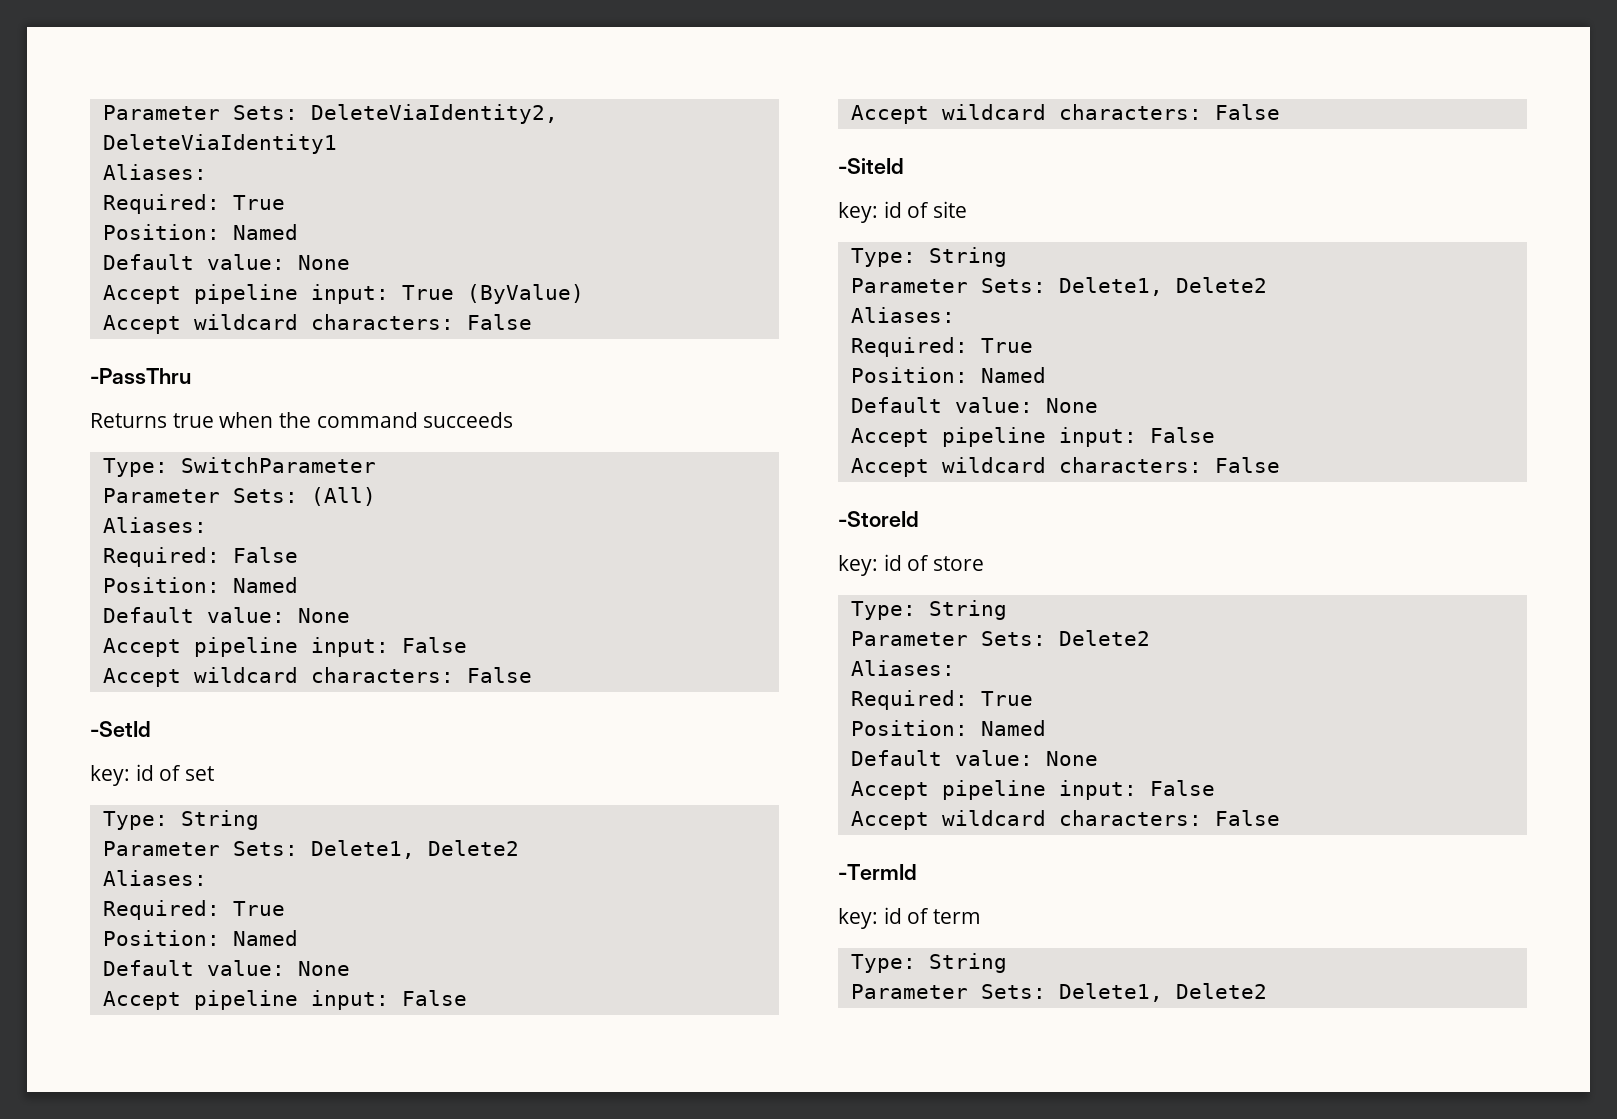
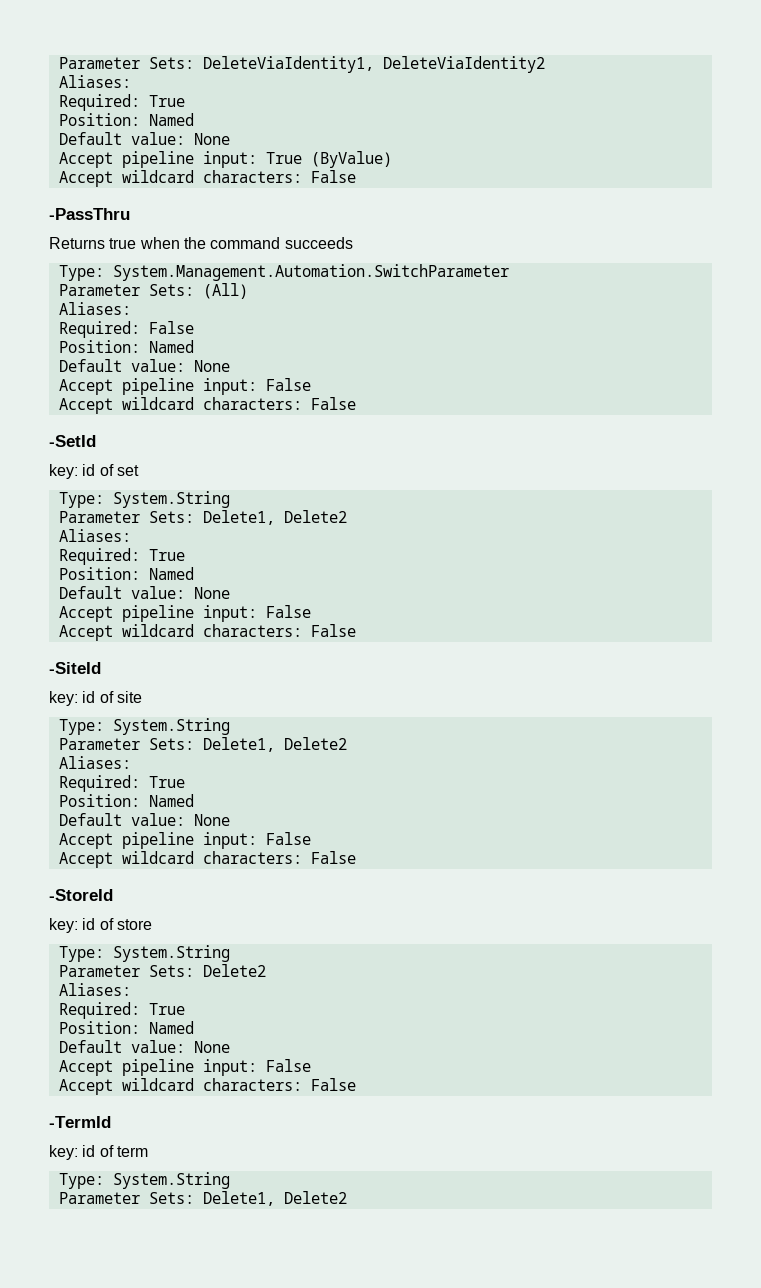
[102,104,558,124] [102,134,337,154] Parameter Sets: DeleteViaIdentity2, DeleteViaIdentity1 -> [58,56,545,73] Parameter Sets: DeleteViaIdentity1, DeleteViaIdentity2
[180,457,376,473] SwitchParameter -> [112,264,509,281] System.Management.Automation.SwitchParameter
[180,810,259,830] String -> [112,491,230,508] System.String
[928,247,1007,267] String -> [112,718,230,735] System.String
[928,600,1007,620] String -> [112,945,230,962] System.String
[928,953,1007,973] String -> [112,1172,230,1189] System.String

